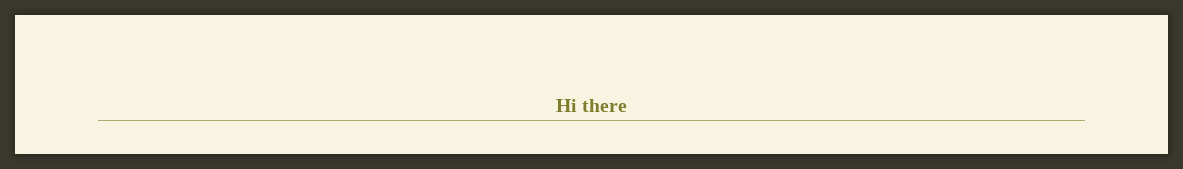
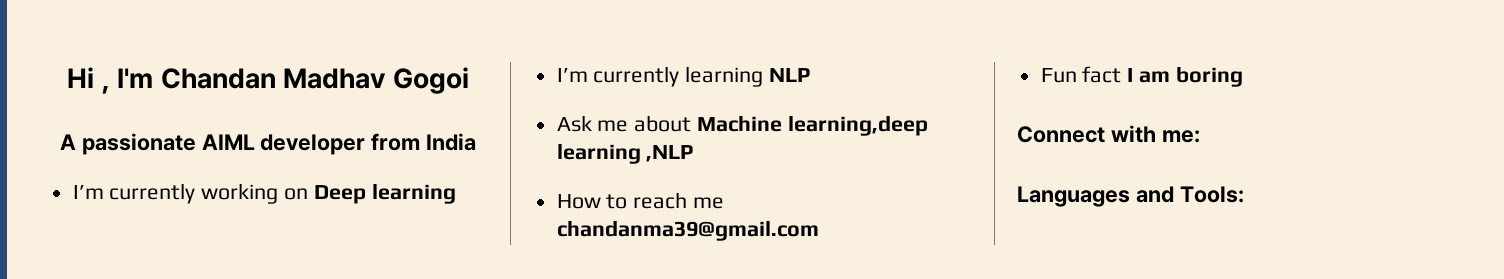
[581,99,627,112] there -> [101,67,469,94] [59,133,477,155] [72,183,456,204] [556,66,811,87] [556,115,928,136] [556,143,694,164] [556,192,725,209] [556,220,819,241] [1040,66,1243,87] [1017,125,1200,143] [1017,186,1244,207] , I'm Chandan Madhav Gogoi // A passionate AIML developer from India // I’m currently working on Deep learning // I’m currently learning NLP // Ask me about Machine learning,deep learning ,NLP // How to reach me chandanma39@gmail.com // Fun fact I am boring // Connect with me: // Languages and Tools:

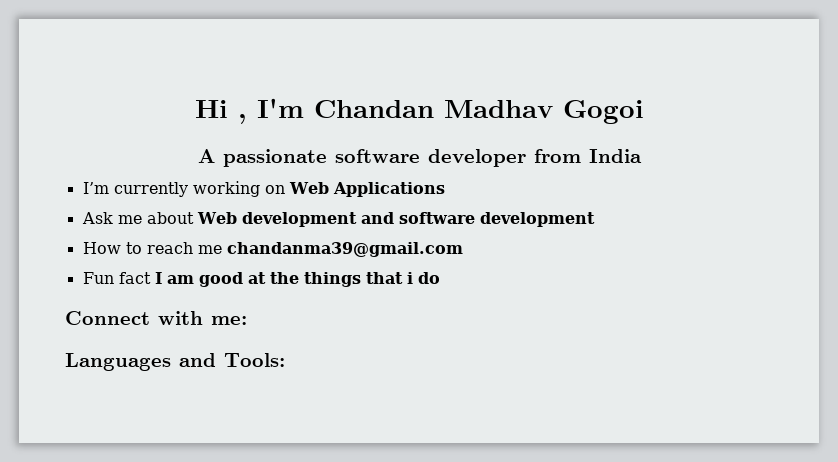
[201,134,255,150] AIML -> [334,149,420,163] software
[313,183,456,204] [556,66,811,87] [556,115,928,136] [556,143,694,164] Deep learning // I’m currently learning NLP // Ask me about Machine learning,deep learning ,NLP -> [288,182,445,197] [81,212,595,227] Web Applications // Ask me about Web development and software development
[1175,66,1243,87] boring -> [198,272,440,287] good at the things that i do

